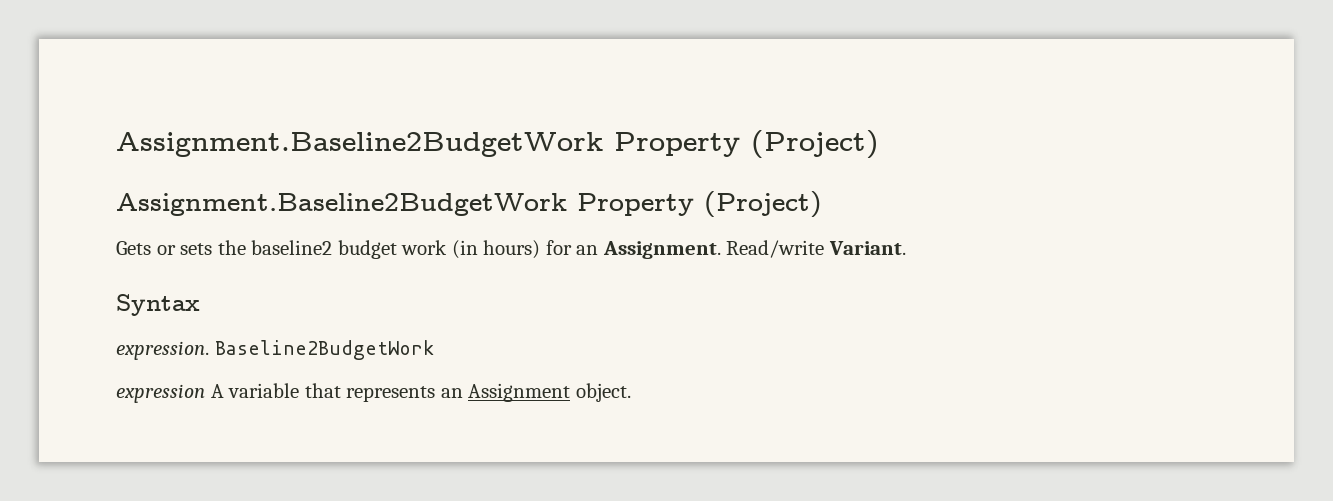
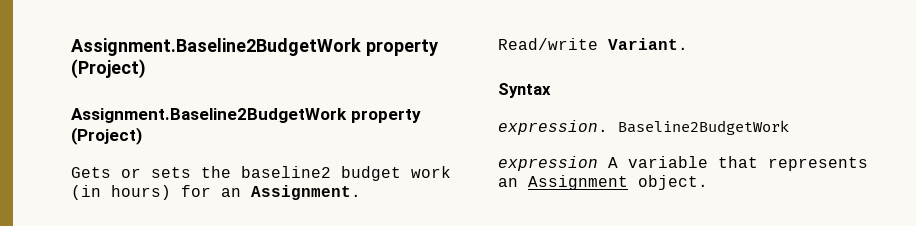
[116,132,740,157] Assignment.Baseline2BudgetWork Property -> [71,38,438,56] Assignment.Baseline2BudgetWork property
[577,193,694,216] Property -> [350,109,421,123] property

